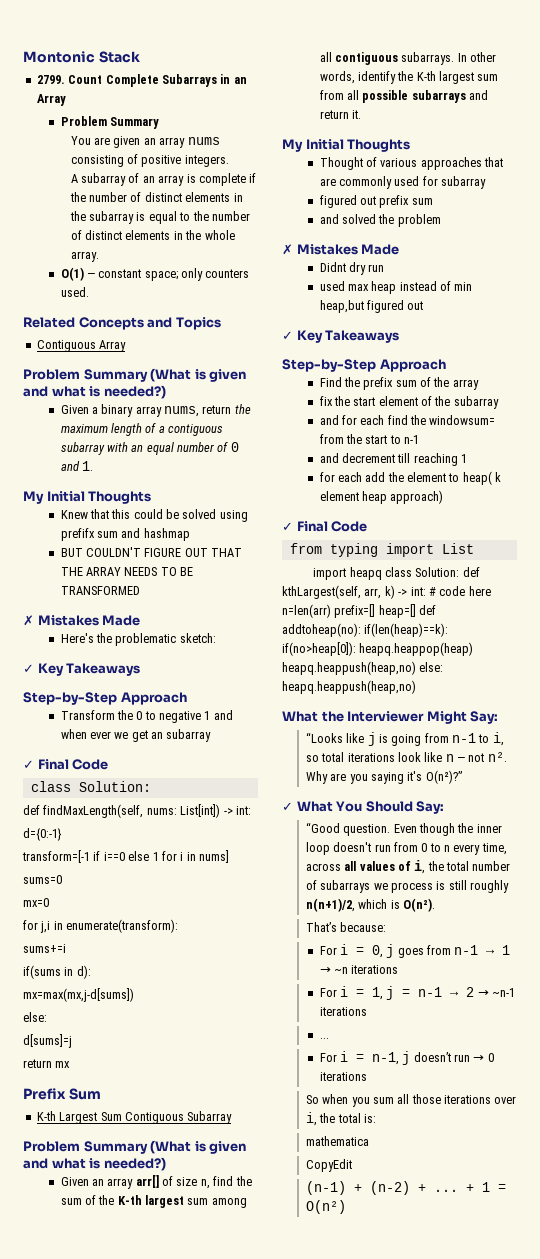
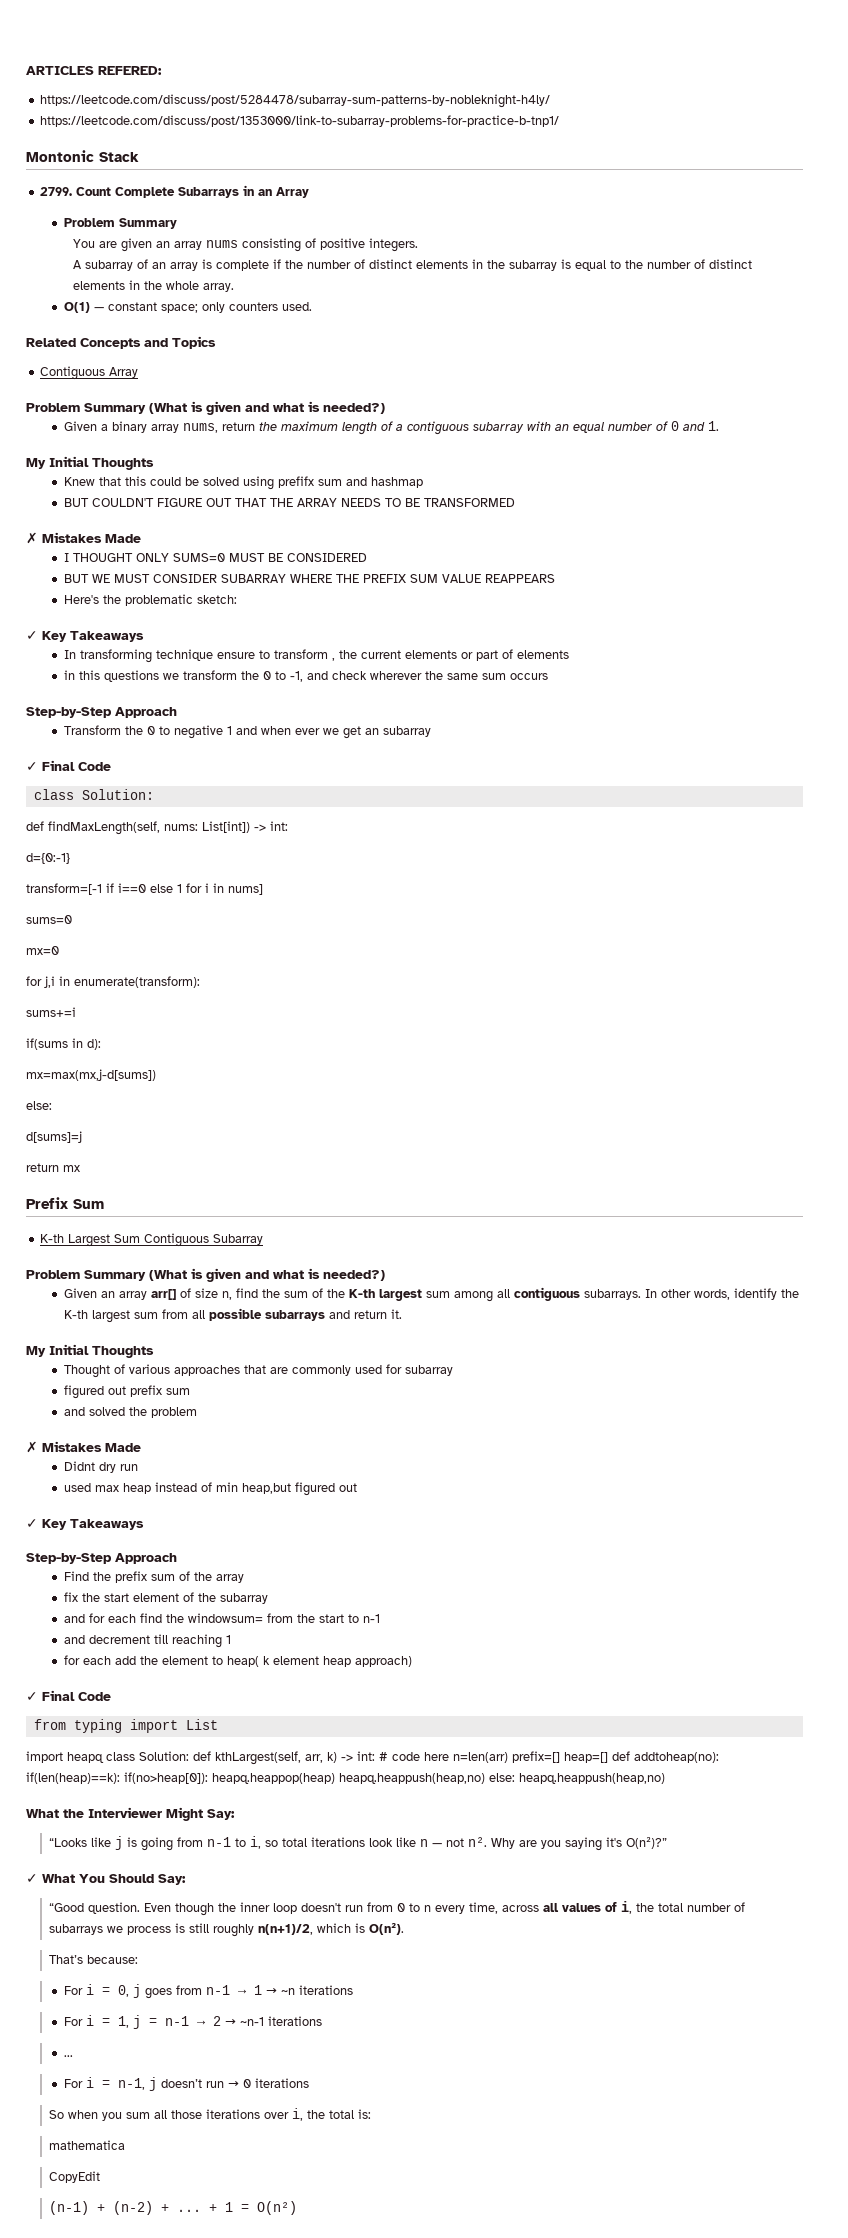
(23, 57) none -> [26,66,162,75] [40,94,551,108] [40,115,560,127] ARTICLES REFERED: // https://leetcode.com/discuss/post/5284478/subarray-sum-patterns-by-nobleknight-h4ly/ // https://leetcode.com/discuss/post/1353000/link-to-subarray-problems-for-practice-b-tnp1/ //
(141, 620) none -> [63,553,367,562] [63,574,555,583] // I THOUGHT ONLY SUMS=0 MUST BE CONSIDERED // BUT WE MUST CONSIDER SUBARRAY WHERE THE PREFIX SUM VALUE REAPPEARS
(141, 669) none -> [63,649,569,663] [63,670,548,682] // In transforming technique ensure to transform , the current elements or part of elements // in this questions we transform the 0 to -1, and check wherever the same sum occurs

